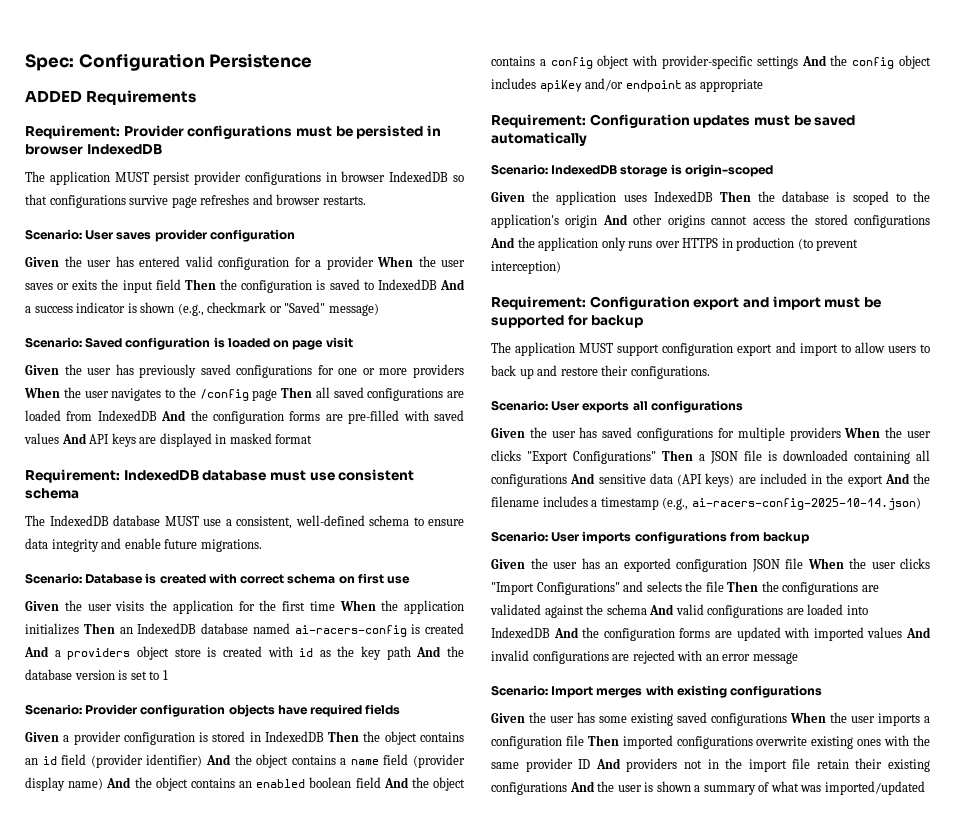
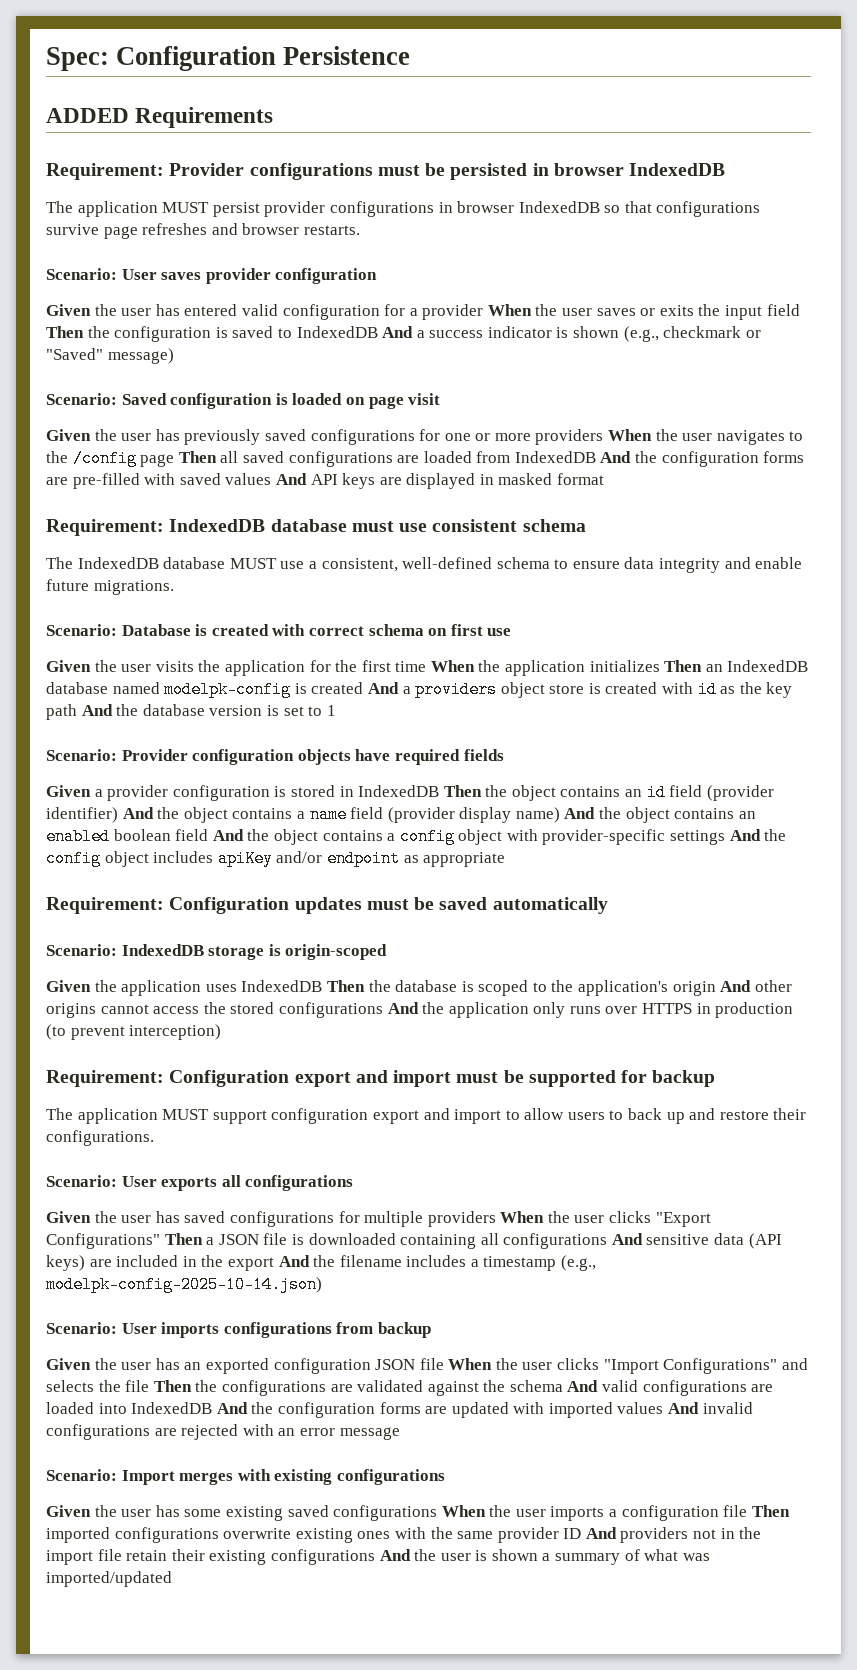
[294,625,407,637] ai-racers-config -> [164,681,292,698] modelpk-config
[691,497,921,510] ai-racers-config-2025-10-14.json) -> [46,1276,322,1293] modelpk-config-2025-10-14.json)

